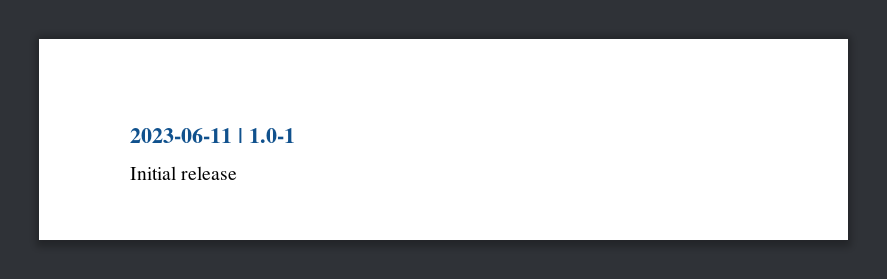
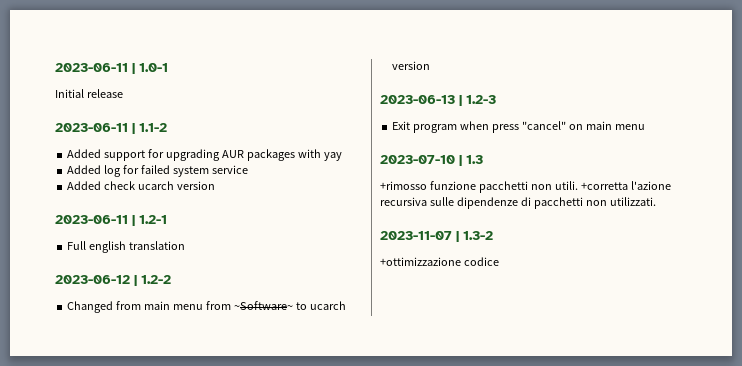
(238, 173) none -> [55,123,167,134] [67,149,342,161] [67,165,248,177] [67,181,216,190] [55,215,167,226] [67,241,186,253] [55,275,171,286] [67,301,346,313] [392,61,431,70] [380,95,496,106] [392,121,645,133] [380,155,483,166] [380,181,671,193] [380,197,656,209] [380,231,493,242] [380,257,499,266] // 2023-06-11 | 1.1-2 // Added support for upgrading AUR packages with yay // Added log for failed system service // Added check ucarch version // 2023-06-11 | 1.2-1 // Full english translation // 2023-06-12 | 1.2-2 // Changed from main menu from ~Software~ to ucarch version // 2023-06-13 | 1.2-3 // Exit program when press "cancel" on main menu // 2023-07-10 | 1.3 // +rimosso funzione pacchetti non utili. +corretta l'azione recursiva sulle dipendenze di pacchetti non utilizzati. // 2023-11-07 | 1.3-2 // +ottimizzazione codice

